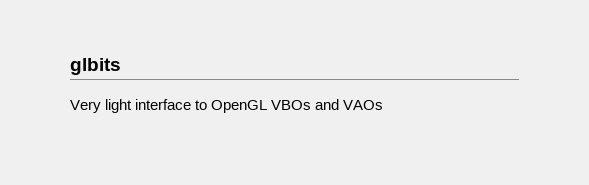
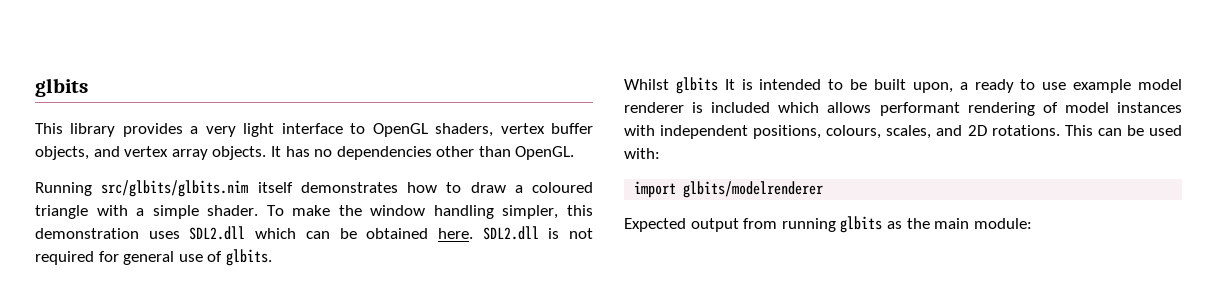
[70,99,384,113] Very light interface to OpenGL VBOs and VAOs -> [35,123,593,137] [35,146,575,160] [35,180,593,197] [35,205,593,219] [35,226,593,240] [35,249,272,266] [624,77,1182,94] [624,102,1182,116] [624,125,1182,139] [624,148,660,159] [634,181,824,198] [624,216,1032,233] This library provides a very light interface to OpenGL shaders, vertex buffer objects, and vertex array objects. It has no dependencies other than OpenGL. // Running src/glbits/glbits.nim itself demonstrates how to draw a coloured triangle with a simple shader. To make the window handling simpler, this demonstration uses SDL2.dll which can be obtained here. SDL2.dll is not required for general use of glbits. // Whilst glbits It is intended to be built upon, a ready to use example model renderer is included which allows performant rendering of model instances with independent positions, colours, scales, and 2D rotations. This can be used with: // import glbits/modelrenderer // Expected output from running glbits as the main module:

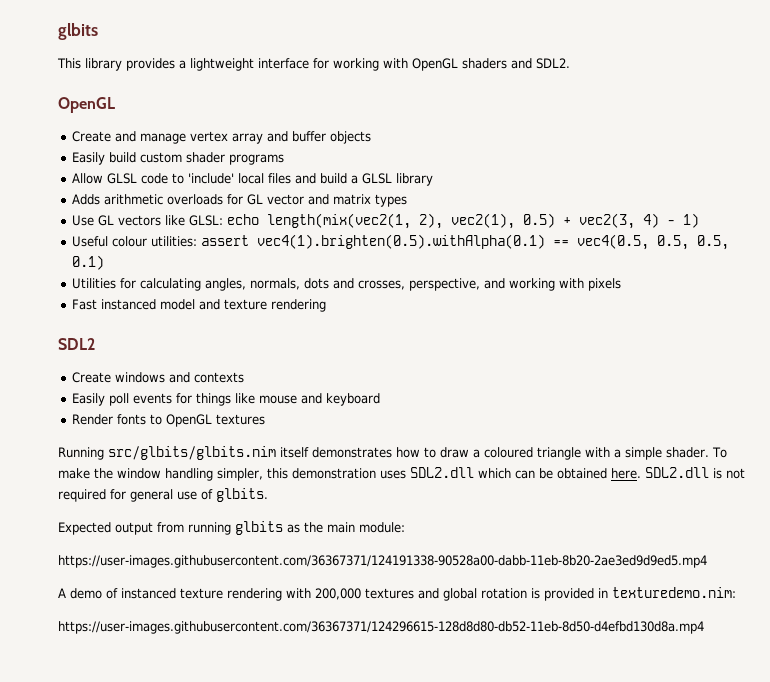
[205,123,593,137] [35,146,575,160] very light interface to OpenGL shaders, vertex buffer objects, and vertex array objects. It has no dependencies other than OpenGL. -> [190,58,570,71] [58,97,115,113] [72,131,372,144] [72,152,285,165] [72,173,434,186] [72,194,408,207] [72,213,700,229] [72,234,730,250] [72,255,105,270] [72,278,622,291] [72,299,327,312] [58,338,95,350] [72,372,245,383] [72,393,381,406] [72,414,266,427] lightweight interface for working with OpenGL shaders and SDL2. // OpenGL // Create and manage vertex array and buffer objects // Easily build custom shader programs // Allow GLSL code to 'include' local files and build a GLSL library // Adds arithmetic overloads for GL vector and matrix types // Use GL vectors like GLSL: echo length(mix(vec2(1, 2), vec2(1), 0.5) + vec2(3, 4) - 1) // Useful colour utilities: assert vec4(1).brighten(0.5).withAlpha(0.1) == vec4(0.5, 0.5, 0.5, 0.1) // Utilities for calculating angles, normals, dots and crosses, perspective, and working with pixels // Fast instanced model and texture rendering // SDL2 // Create windows and contexts // Easily poll events for things like mouse and keyboard // Render fonts to OpenGL textures
[624,77,1182,94] [624,102,1182,116] [624,125,1182,139] [624,148,660,159] [634,181,824,198] // Whilst glbits It is intended to be built upon, a ready to use example model renderer is included which allows performant rendering of model instances with independent positions, colours, scales, and 2D rotations. This can be used with: // import glbits/modelrenderer -> (268, 495) none
(1032, 223) none -> [58,555,707,568] [58,587,736,601] [58,621,704,634] // https://user-images.githubusercontent.com/36367371/124191338-90528a00-dabb-11eb-8b20-2ae3ed9d9ed5.mp4 // A demo of instanced texture rendering with 200,000 textures and global rotation is provided in texturedemo.nim: // https://user-images.githubusercontent.com/36367371/124296615-128d8d80-db52-11eb-8d50-d4efbd130d8a.mp4

